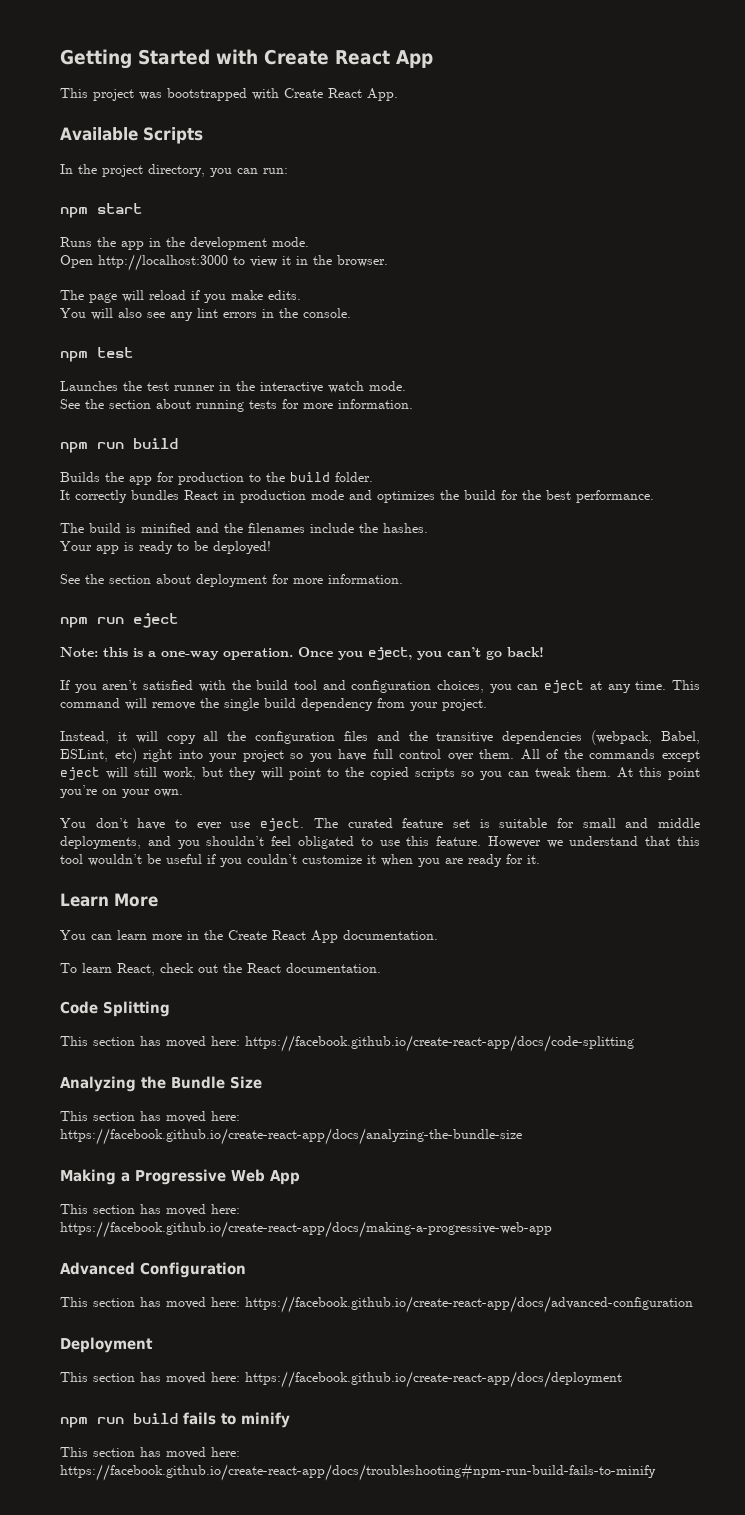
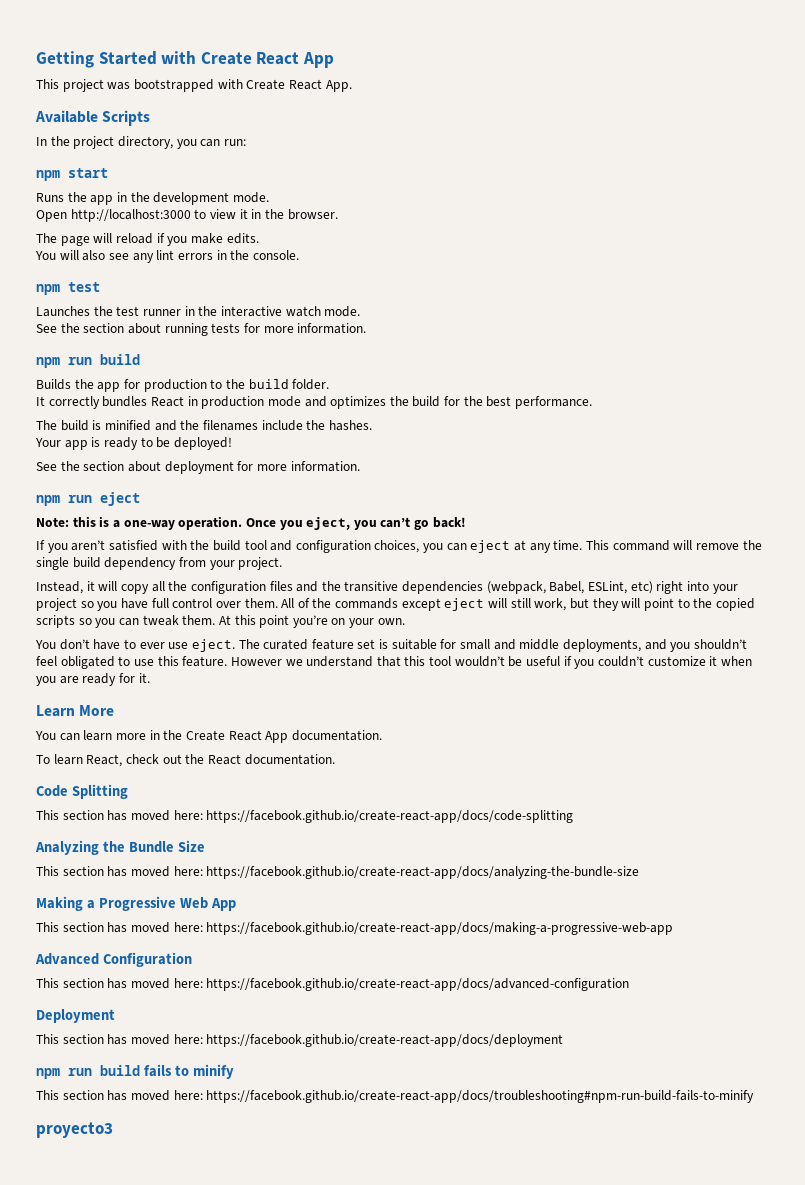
(656, 1472) none -> [36,1122,113,1138] // proyecto3

